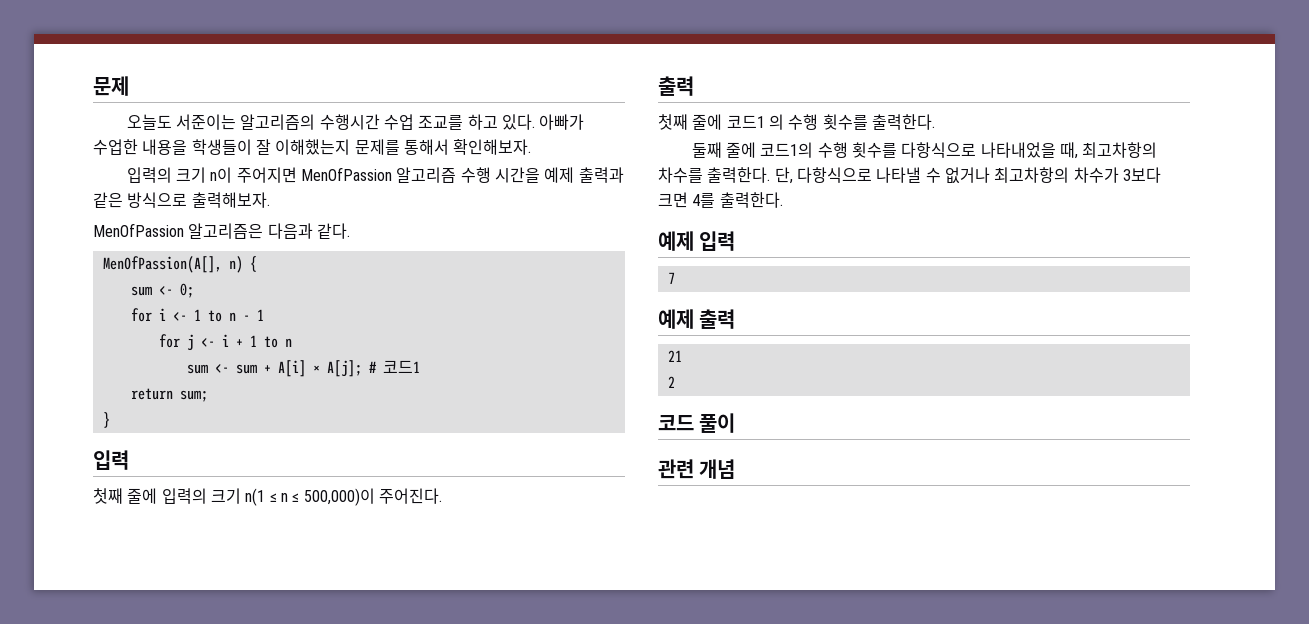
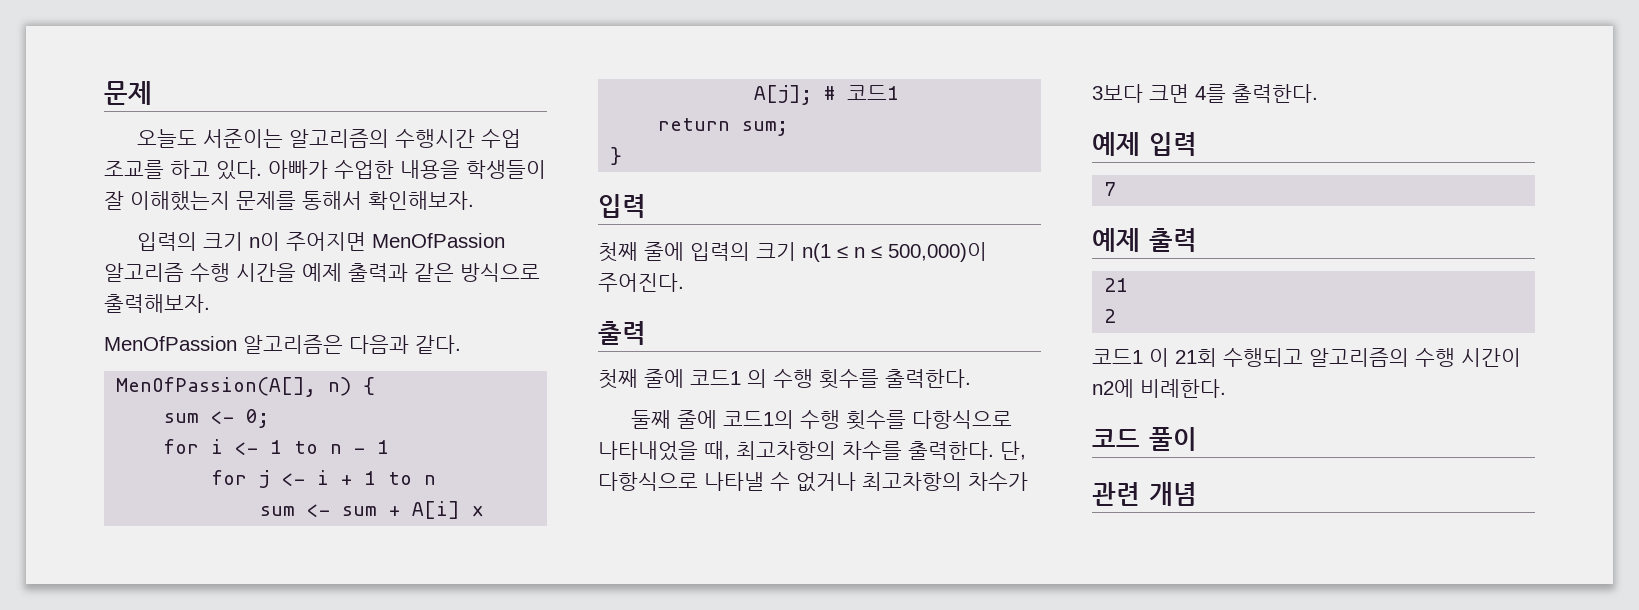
(675, 382) none -> [1092,348,1521,367] [1092,379,1226,398] // 코드1 이 21회 수행되고 알고리즘의 수행 시간이 n2에 비례한다.

